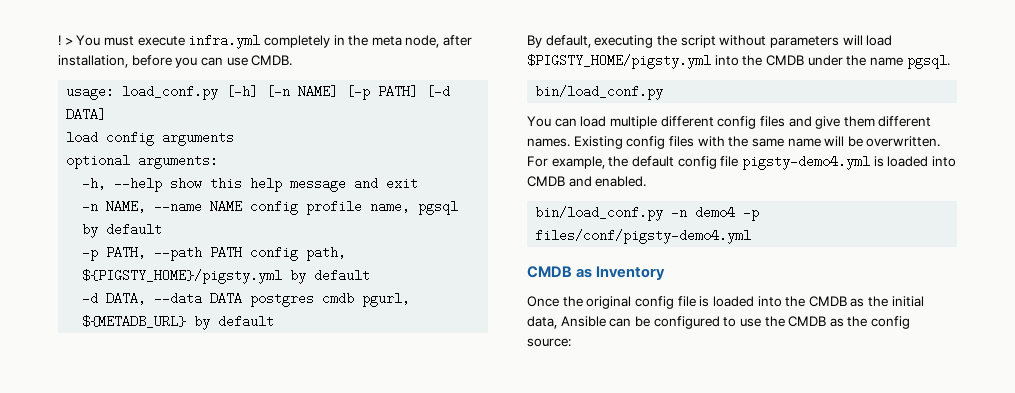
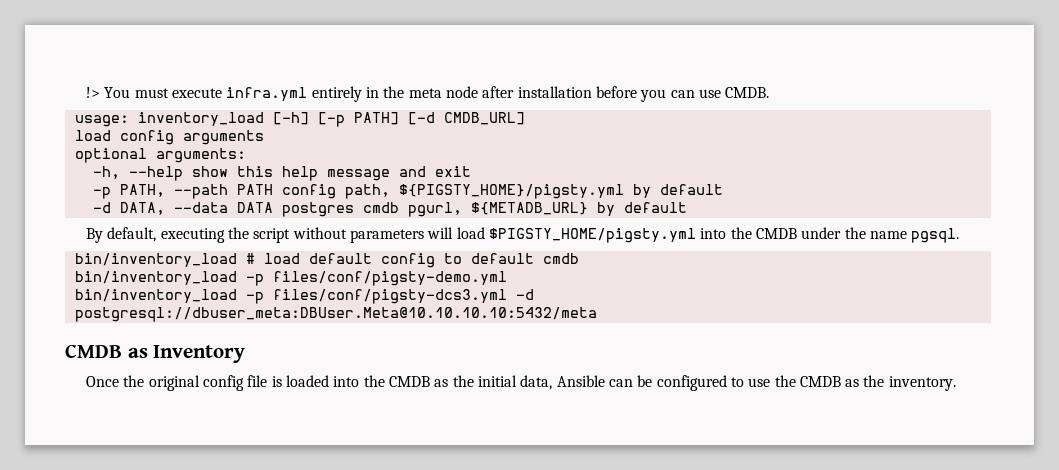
[58,35,73,46] ! > -> [86,87,101,98] !>
[263,35,330,48] completely -> [311,86,362,102] entirely
[405,35,473,48] [58,55,128,68] node, after installation, -> [445,86,592,98] node after installation
[122,85,339,100] load_conf.py [-h] [-n NAME] -> [137,112,309,126] inventory_load [-h]
[66,108,107,121] DATA] -> [443,112,525,125] CMDB_URL]
[82,200,459,215] [82,223,163,238] // -n NAME, --name NAME config profile name, pgsql by default -> (471, 171) none
[535,85,664,100] [527,116,932,129] [527,136,941,149] [527,155,956,170] [527,176,647,187] [535,206,760,221] [535,229,752,244] bin/load_conf.py // You can load multiple different config files and give them different names. Existing config files with the same name will be overwritten. For example, the default config file pigsty-demo4.yml is loaded into CMDB and enabled. // bin/load_conf.py -n demo4 -p files/conf/pigsty-demo4.yml -> [74,253,579,268] [74,271,507,286] [74,289,534,304] [74,307,597,322] bin/inventory_load # load default config to default cmdb // bin/inventory_load -p files/conf/pigsty-demo.yml // bin/inventory_load -p files/conf/pigsty-dcs3.yml -d postgresql://dbuser_meta:DBUser.Meta@10.10.10.10:5432/meta
[871,316,911,329] [527,338,571,347] config source: -> [888,376,956,391] inventory.

